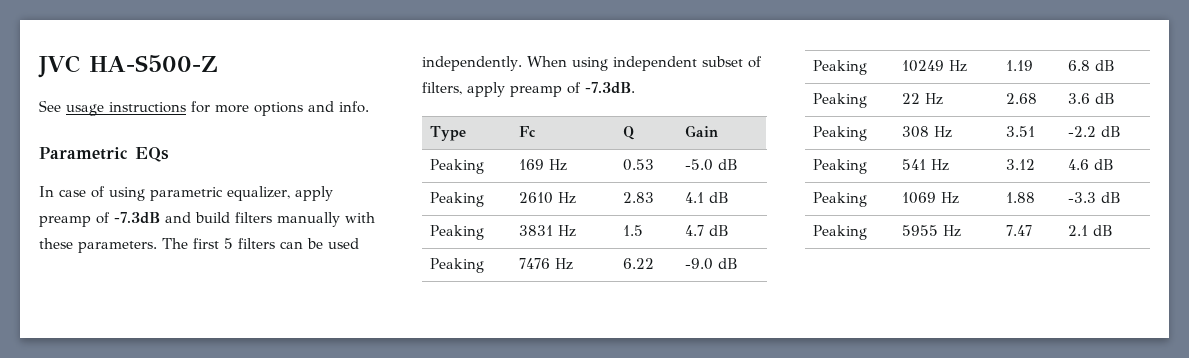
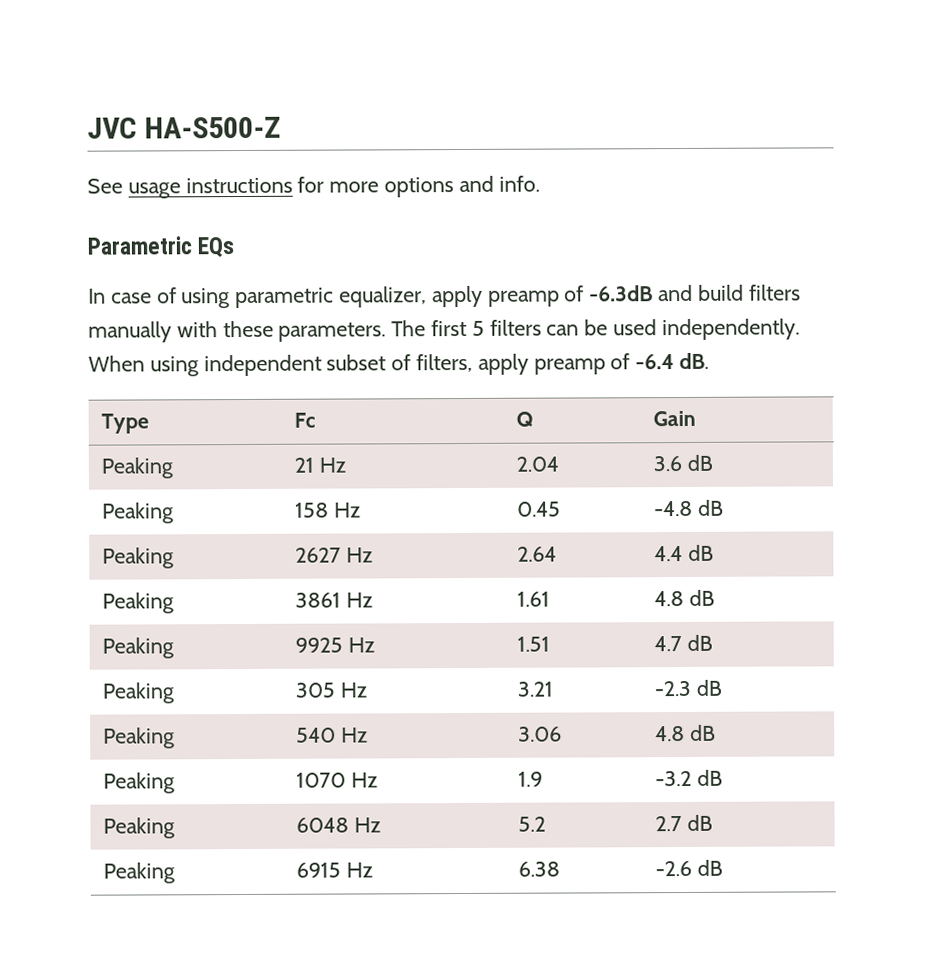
[114,212,160,224] -7.3dB -> [589,285,654,302] -6.3dB
[585,82,635,94] -7.3dB. -> [635,352,710,370] -6.4 dB.
[519,159,568,171] [623,159,655,171] [685,159,739,171] [430,192,485,207] [519,192,577,204] [623,192,655,203] [685,192,730,203] [430,225,485,240] [519,225,577,237] [623,225,644,236] 169 Hz | 0.53 | -5.0 dB // Peaking | 2610 Hz | 2.83 | 4.1 dB // Peaking | 3831 Hz | 1.5 -> [293,457,346,473] [515,456,559,472] [652,454,713,472] [101,502,174,524] [294,502,361,518] [516,501,561,517] [653,499,724,517] [101,547,174,569] [294,547,373,563] [516,546,557,562] [653,544,714,562] [101,592,174,614] [294,592,373,608] [516,591,550,607] [653,589,715,607] [101,637,174,659] [294,637,375,653] [516,636,550,652] 21 Hz | 2.04 | 3.6 dB // Peaking | 158 Hz | 0.45 | -4.8 dB // Peaking | 2627 Hz | 2.64 | 4.4 dB // Peaking | 3861 Hz | 1.61 | 4.8 dB // Peaking | 9925 Hz | 1.51
[519,258,574,270] [623,258,655,269] [685,258,739,270] [813,60,868,75] [902,60,968,72] [1006,60,1034,71] [1068,60,1116,71] [813,93,868,108] [902,93,944,105] [1006,93,1038,104] [1068,93,1116,104] [813,126,868,141] [902,126,953,138] [1006,126,1036,137] [1068,126,1122,137] [813,159,868,174] [902,159,950,171] [1006,159,1036,170] [1068,159,1115,170] [813,192,868,207] [902,192,960,204] [1006,192,1036,203] [1068,192,1122,203] [813,225,868,240] [902,225,962,237] [1006,225,1033,236] [1068,225,1114,236] 7476 Hz | 6.22 | -9.0 dB // Peaking | 10249 Hz | 1.19 | 6.8 dB // Peaking | 22 Hz | 2.68 | 3.6 dB // Peaking | 308 Hz | 3.51 | -2.2 dB // Peaking | 541 Hz | 3.12 | 4.6 dB // Peaking | 1069 Hz | 1.88 | -3.3 dB // Peaking | 5955 Hz | 7.47 | 2.1 dB -> [294,682,367,698] [516,681,553,697] [653,679,722,697] [102,727,175,749] [295,727,368,743] [517,726,562,742] [654,724,716,742] [102,772,175,794] [295,772,378,788] [517,771,543,787] [654,769,723,787] [102,817,175,839] [295,817,381,833] [517,816,546,832] [654,814,713,832] [102,862,175,884] [295,862,373,878] [517,861,560,877] [654,859,723,877] 305 Hz | 3.21 | -2.3 dB // Peaking | 540 Hz | 3.06 | 4.8 dB // Peaking | 1070 Hz | 1.9 | -3.2 dB // Peaking | 6048 Hz | 5.2 | 2.7 dB // Peaking | 6915 Hz | 6.38 | -2.6 dB

